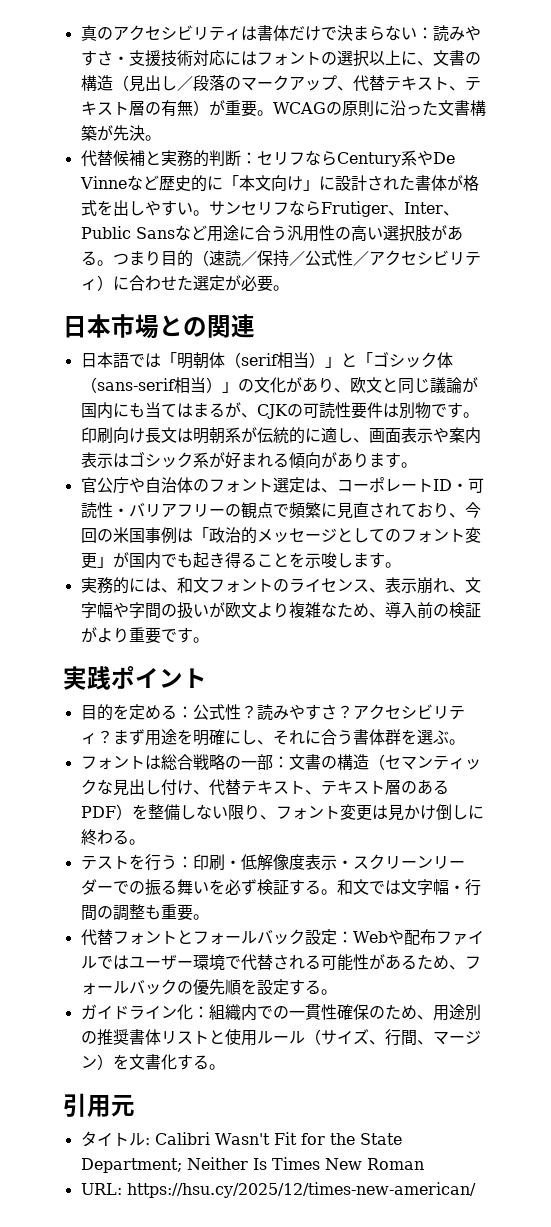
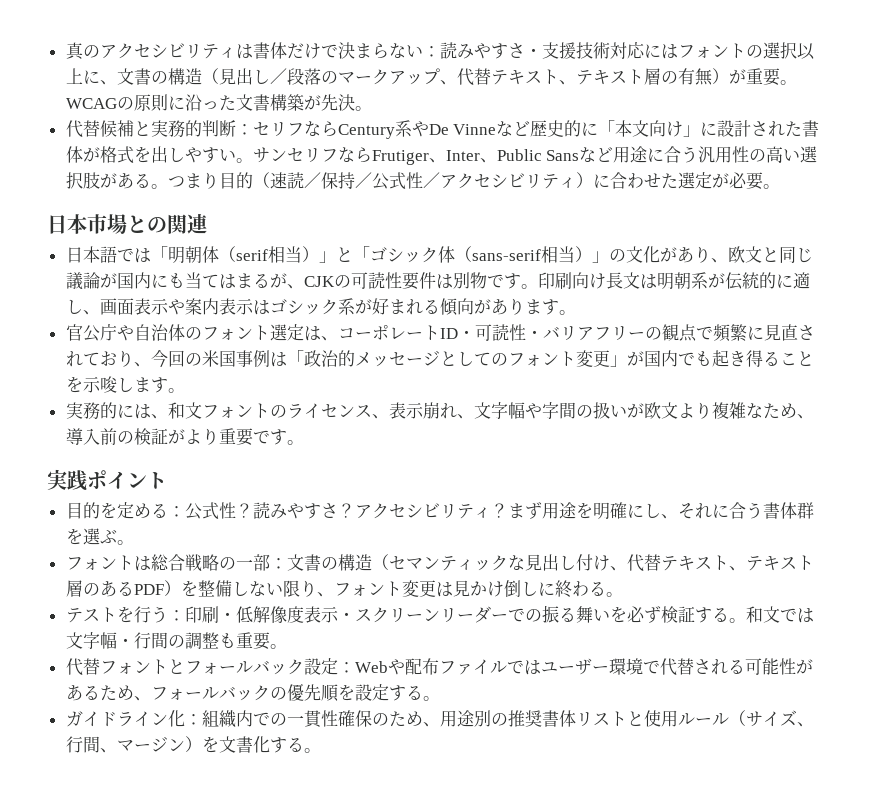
[63,1093,135,1117] [80,1131,402,1147] [80,1157,424,1173] [80,1182,476,1198] // 引用元 // タイトル: Calibri Wasn't Fit for the State Department; Neither Is Times New Roman // URL: https://hsu.cy/2025/12/times-new-american/ -> (321, 750) none

